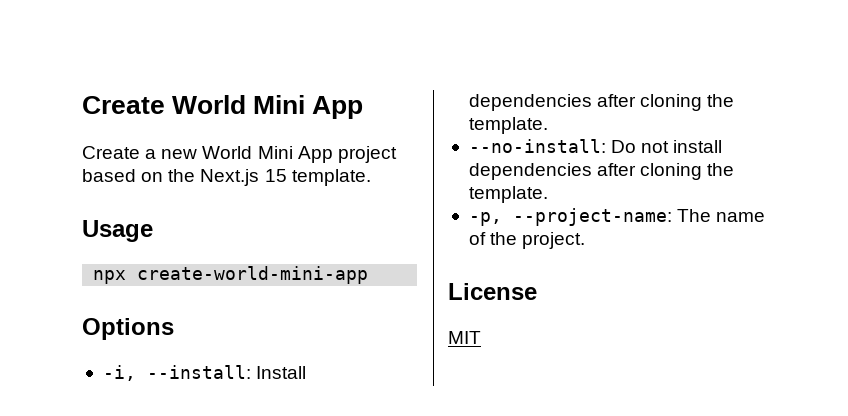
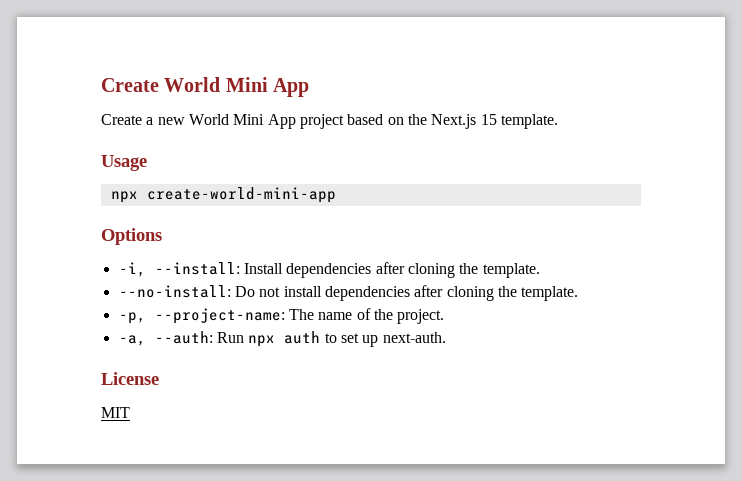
(586, 240) none -> [118,331,446,347] // -a, --auth: Run npx auth to set up next-auth.

